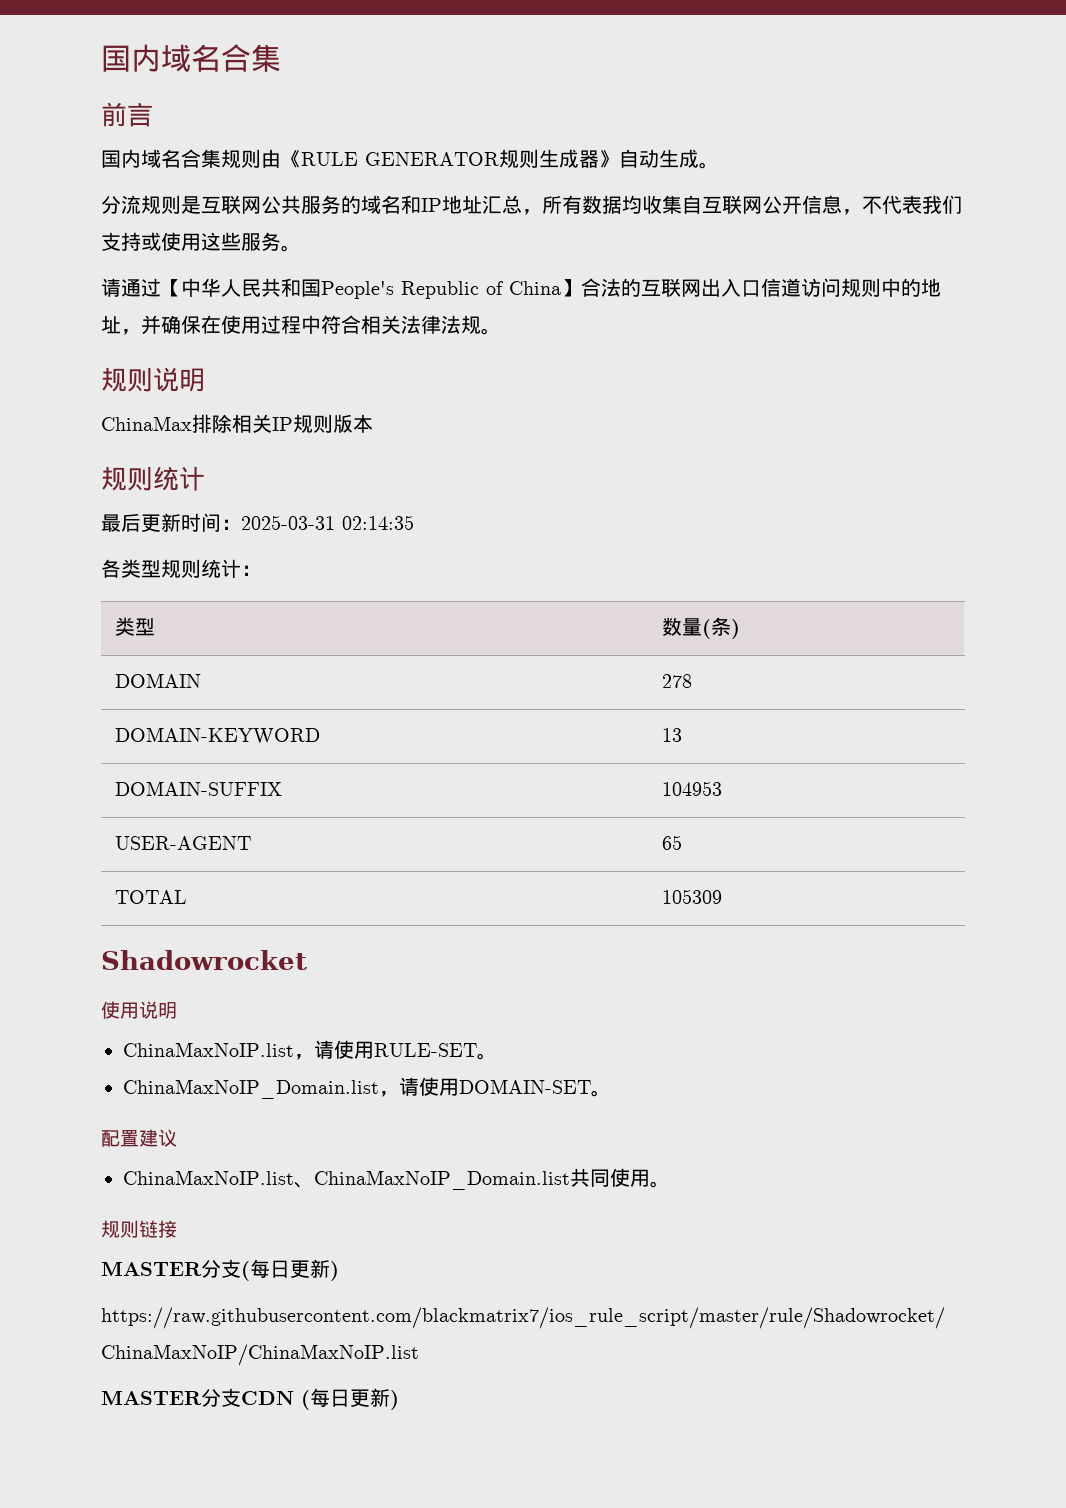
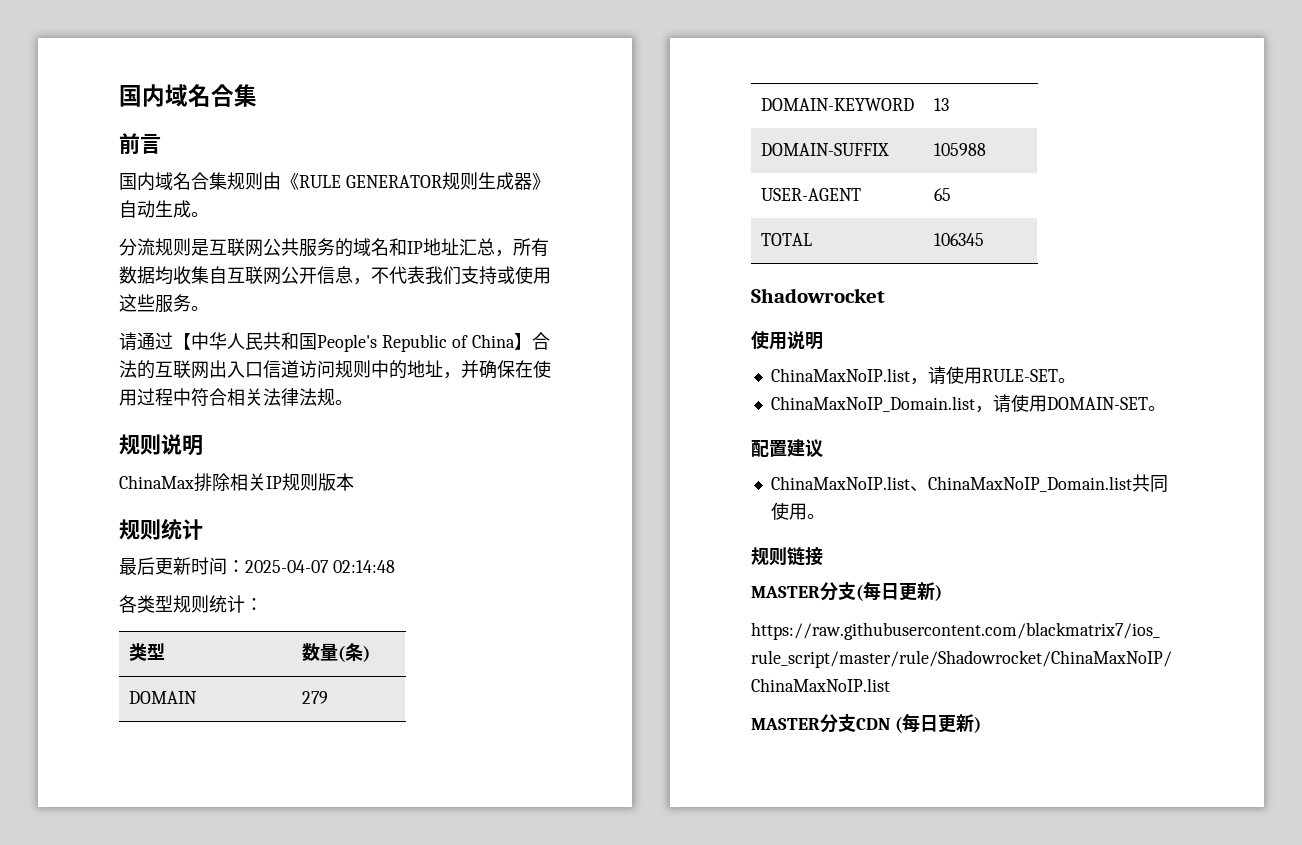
[241,515,414,530] 2025-03-31 02:14:35 -> [245,560,395,573] 2025-04-07 02:14:48
[661,674,692,688] 278 -> [301,691,328,704] 279
[661,781,722,796] 104953 -> [933,143,986,156] 105988
[661,889,722,904] 105309 -> [933,233,984,246] 106345

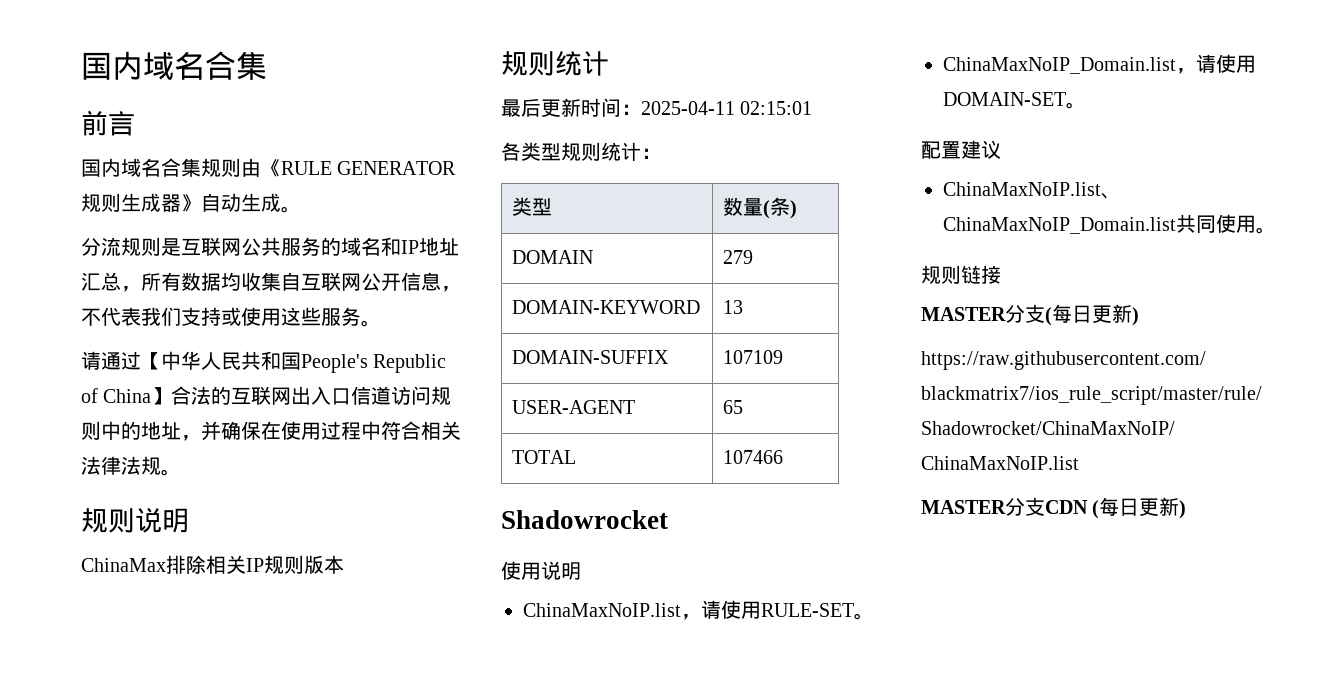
[245,560,395,573] 2025-04-07 02:14:48 -> [641,101,813,115] 2025-04-11 02:15:01
[933,143,986,156] 105988 -> [723,350,784,364] 107109
[933,233,984,246] 106345 -> [723,450,784,464] 107466

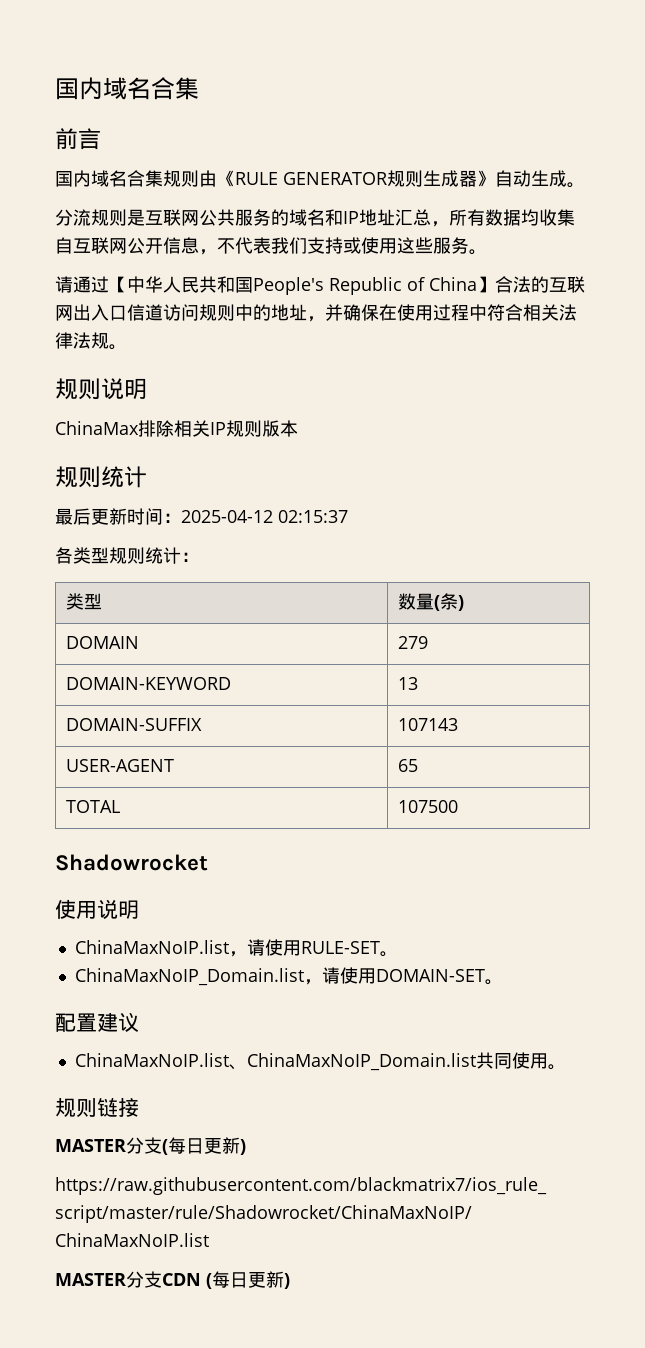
[641,101,813,115] 2025-04-11 02:15:01 -> [181,510,348,523] 2025-04-12 02:15:37
[723,350,784,364] 107109 -> [397,718,458,731] 107143
[723,450,784,464] 107466 -> [397,800,458,813] 107500

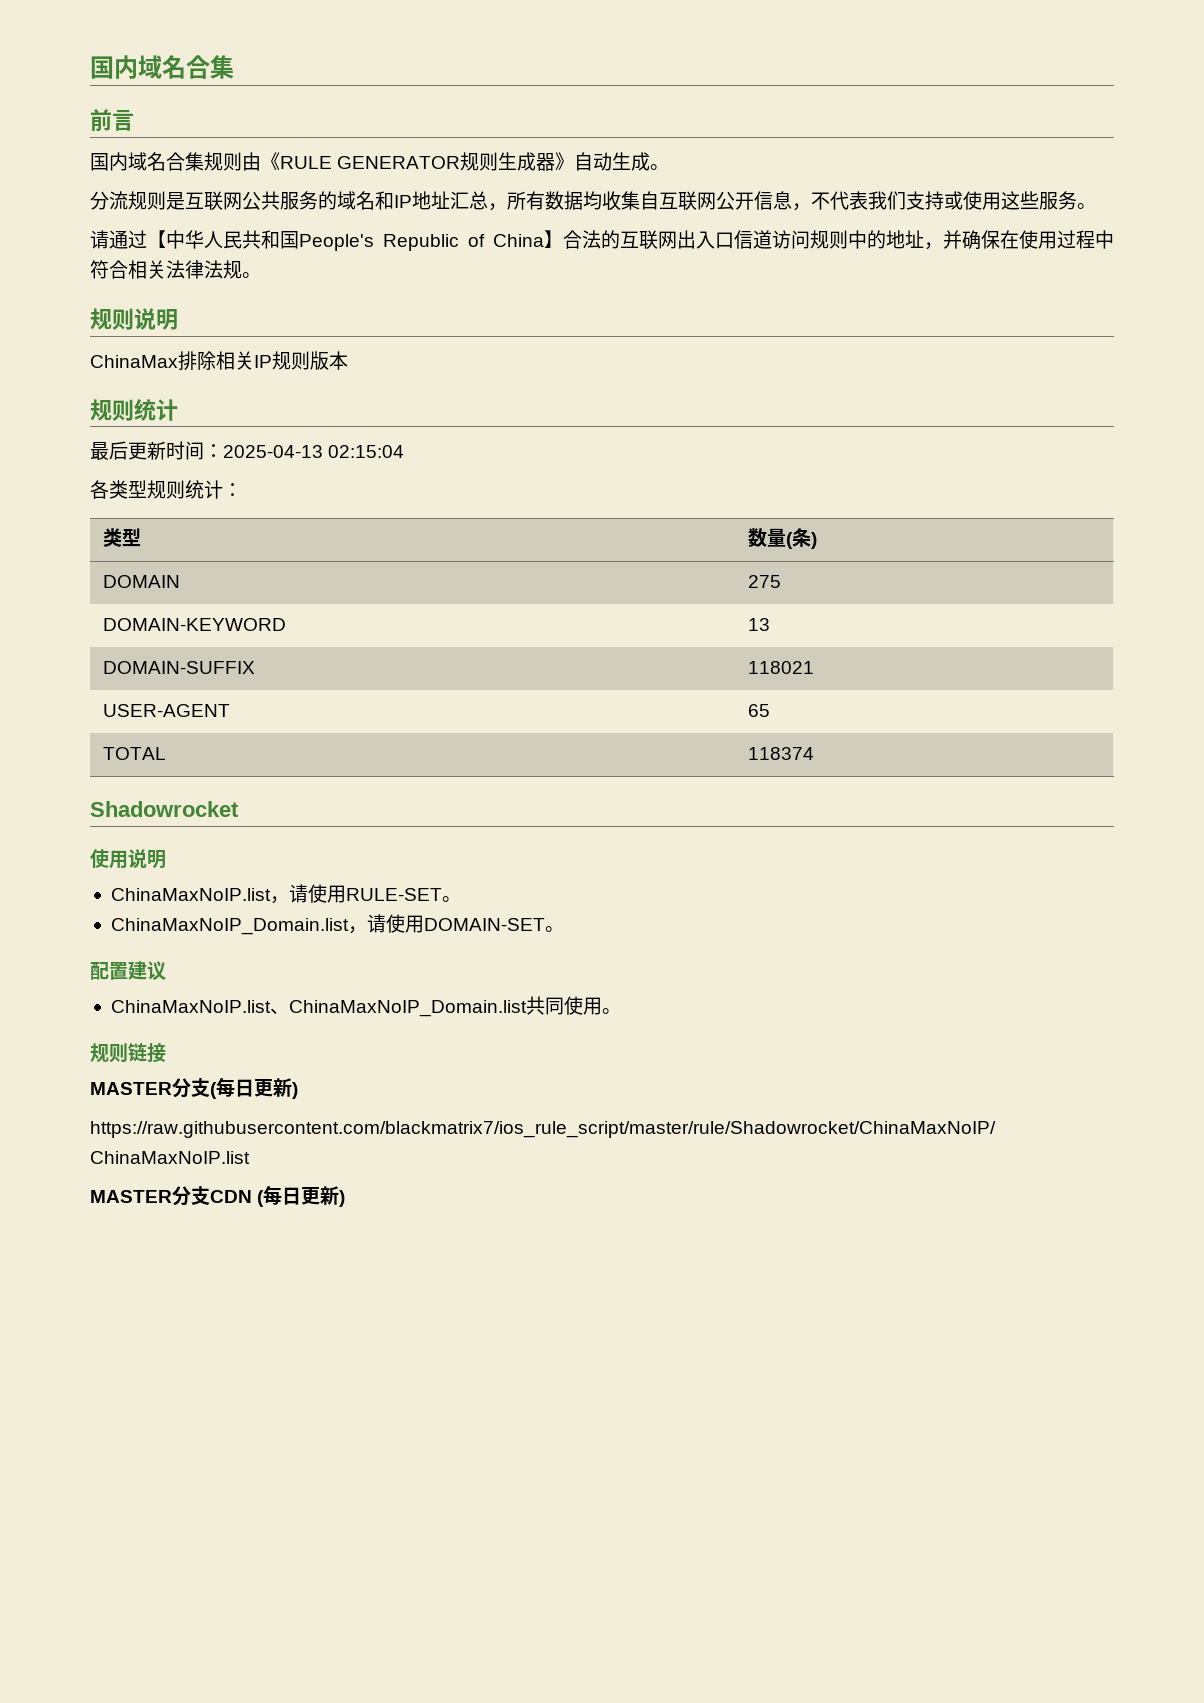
[181,510,348,523] 2025-04-12 02:15:37 -> [223,445,405,458] 2025-04-13 02:15:04
[397,636,428,649] 279 -> [748,575,782,588] 275
[397,718,458,731] 107143 -> [748,661,815,674] 118021
[397,800,458,813] 107500 -> [748,747,815,760] 118374

